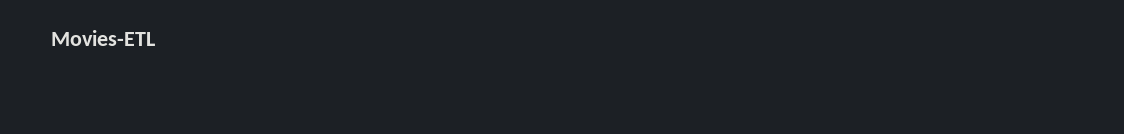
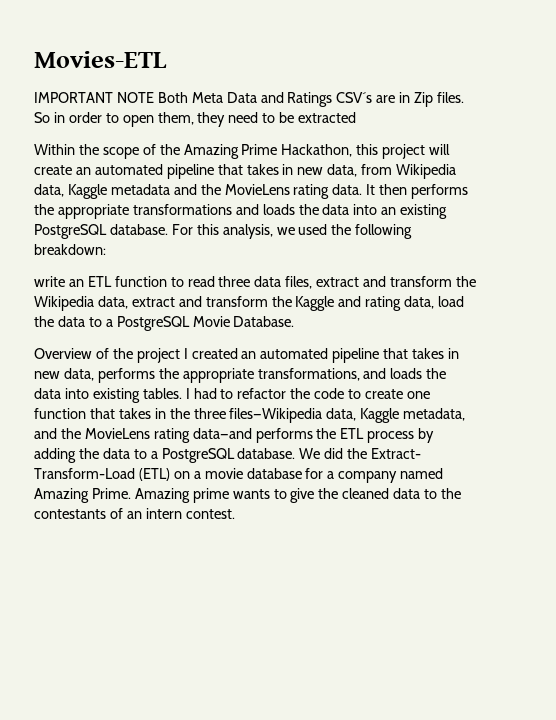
(155, 38) none -> [34,92,465,107] [34,112,357,127] [34,144,451,159] [34,164,457,179] [34,184,469,199] [34,204,448,219] [34,224,413,239] [34,244,106,255] [34,276,476,289] [34,296,465,311] [34,316,295,331] [34,348,460,363] [34,368,447,383] [34,388,430,403] [34,408,466,423] [34,428,435,443] [34,448,422,463] [34,468,444,483] [34,488,462,503] [34,508,235,519] // IMPORTANT NOTE Both Meta Data and Ratings CSV´s are in Zip files. So in order to open them, they need to be extracted // Within the scope of the Amazing Prime Hackathon, this project will create an automated pipeline that takes in new data, from Wikipedia data, Kaggle metadata and the MovieLens rating data. It then performs the appropriate transformations and loads the data into an existing PostgreSQL database. For this analysis, we used the following breakdown: // write an ETL function to read three data files, extract and transform the Wikipedia data, extract and transform the Kaggle and rating data, load the data to a PostgreSQL Movie Database. // Overview of the project I created an automated pipeline that takes in new data, performs the appropriate transformations, and loads the data into existing tables. I had to refactor the code to create one function that takes in the three files—Wikipedia data, Kaggle metadata, and the MovieLens rating data—and performs the ETL process by adding the data to a PostgreSQL database. We did the Extract- Transform-Load (ETL) on a movie database for a company named Amazing Prime. Amazing prime wants to give the cleaned data to the contestants of an intern contest.

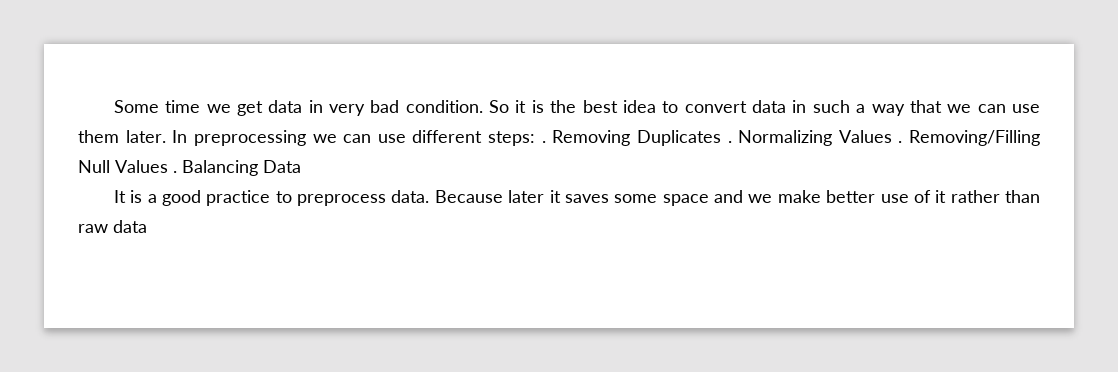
[34,51,167,68] [34,92,465,107] [34,112,357,127] [34,144,451,159] [34,164,457,179] [34,184,469,199] [34,204,448,219] [34,224,413,239] [34,244,106,255] [34,276,476,289] [34,296,465,311] [34,316,295,331] [34,348,460,363] [34,368,447,383] [34,388,430,403] [34,408,466,423] [34,428,435,443] [34,448,422,463] [34,468,444,483] [34,488,462,503] [34,508,235,519] Movies-ETL // IMPORTANT NOTE Both Meta Data and Ratings CSV´s are in Zip files. So in order to open them, they need to be extracted // Within the scope of the Amazing Prime Hackathon, this project will create an automated pipeline that takes in new data, from Wikipedia data, Kaggle metadata and the MovieLens rating data. It then performs the appropriate transformations and loads the data into an existing PostgreSQL database. For this analysis, we used the following breakdown: // write an ETL function to read three data files, extract and transform the Wikipedia data, extract and transform the Kaggle and rating data, load the data to a PostgreSQL Movie Database. // Overview of the project I created an automated pipeline that takes in new data, performs the appropriate transformations, and loads the data into existing tables. I had to refactor the code to create one function that takes in the three files—Wikipedia data, Kaggle metadata, and the MovieLens rating data—and performs the ETL process by adding the data to a PostgreSQL database. We did the Extract- Transform-Load (ETL) on a movie database for a company named Amazing Prime. Amazing prime wants to give the cleaned data to the contestants of an intern contest. -> [113,100,1040,116] [78,130,1040,146] [78,160,301,176] [113,190,1040,206] [78,220,147,233] Some time we get data in very bad condition. So it is the best idea to convert data in such a way that we can use them later. In preprocessing we can use different steps: . Removing Duplicates . Normalizing Values . Removing/Filling Null Values . Balancing Data // It is a good practice to preprocess data. Because later it saves some space and we make better use of it rather than raw data

